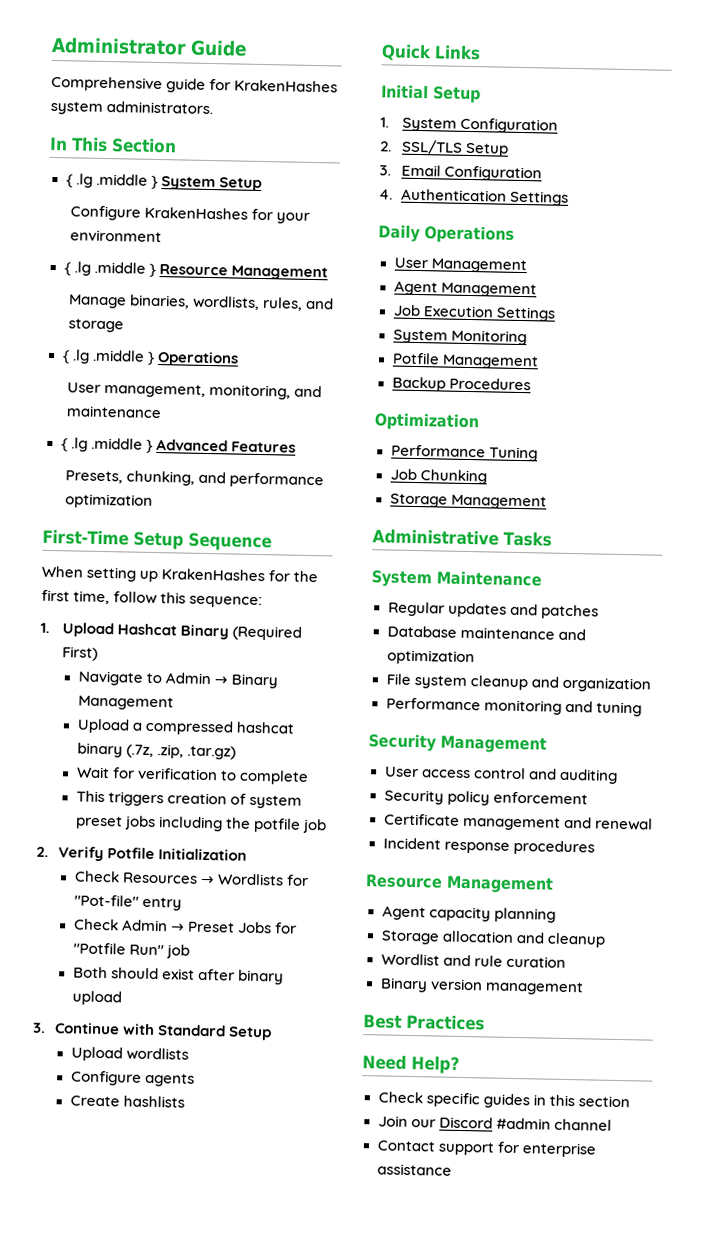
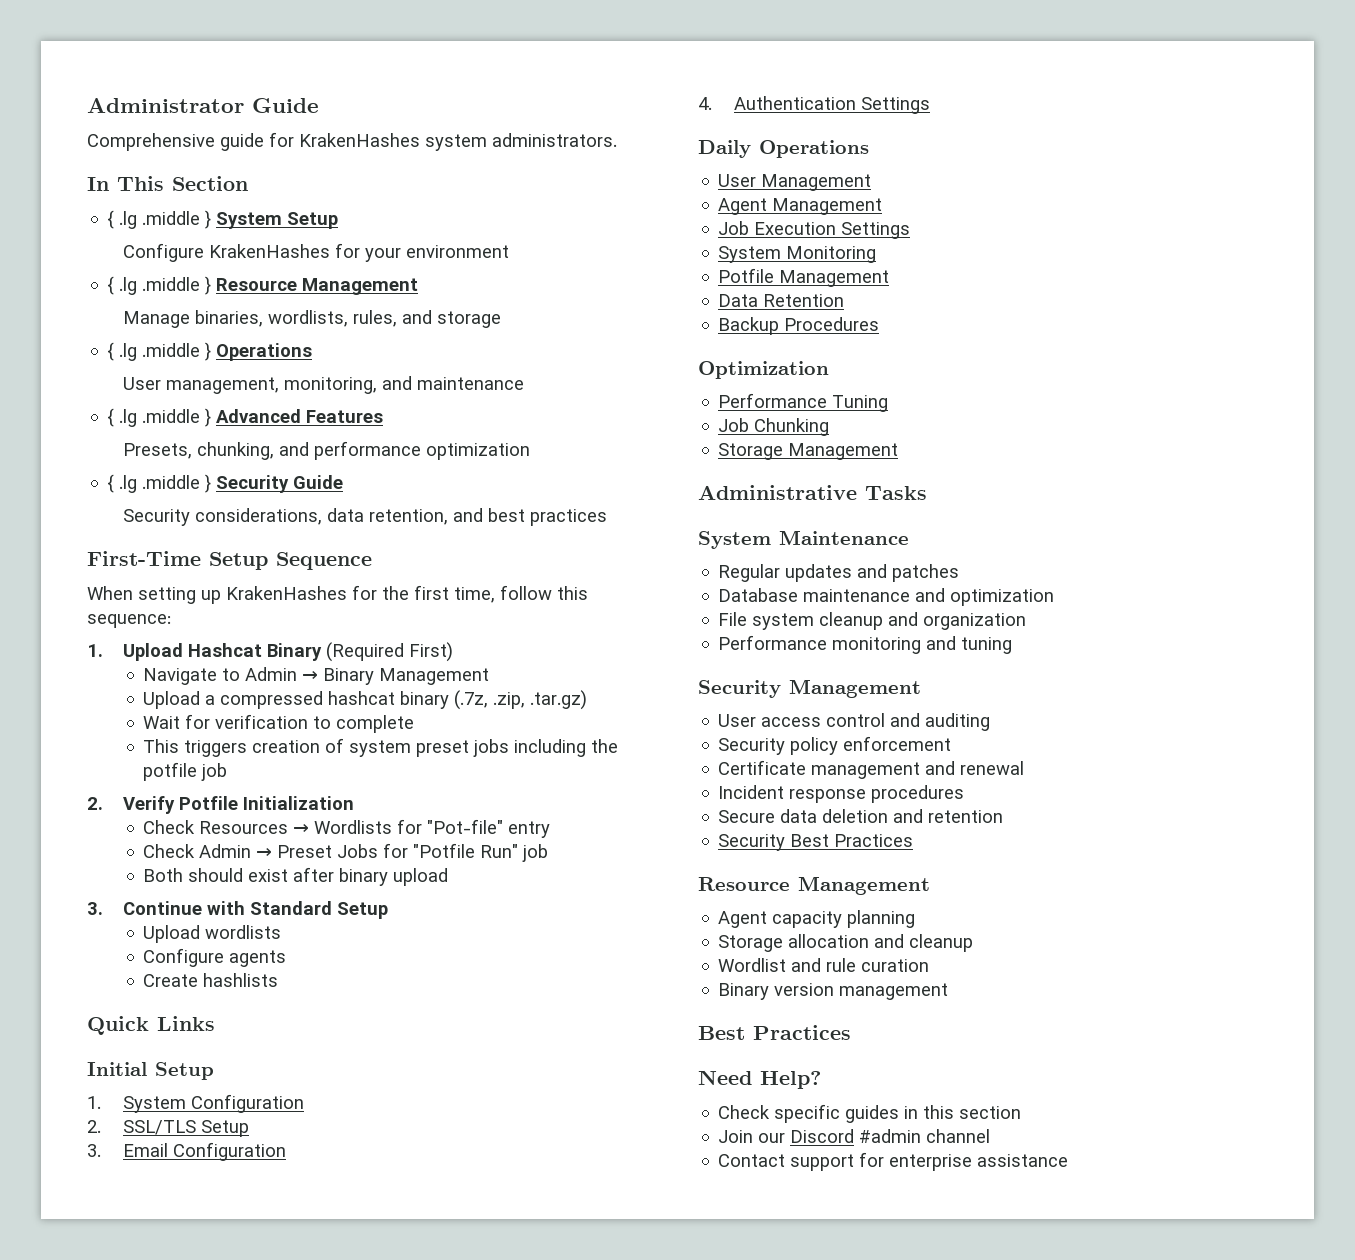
(154, 501) none -> [107,474,344,493] [123,508,608,526] // { .lg .middle } Security Guide // Security considerations, data retention, and best practices
(539, 362) none -> [718,294,845,307] // Data Retention
(595, 847) none -> [718,809,1004,823] [718,834,914,851] // Secure data deletion and retention // Security Best Practices

